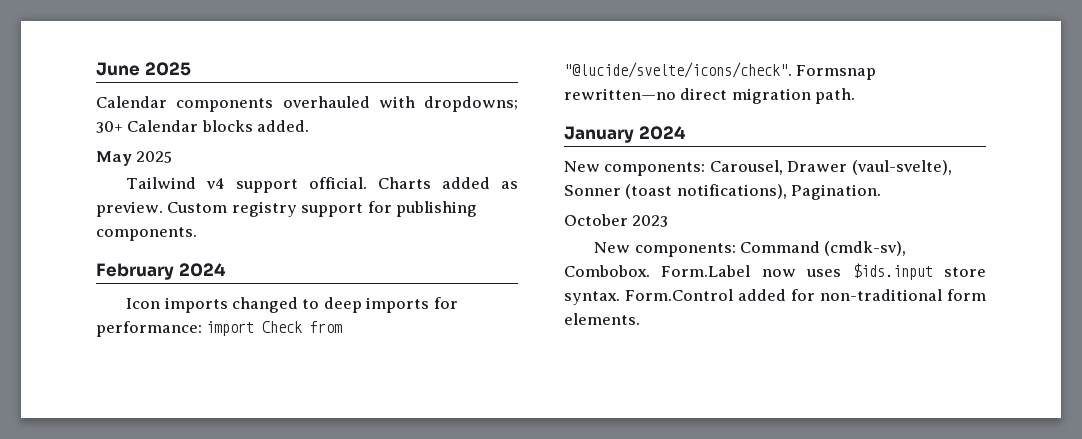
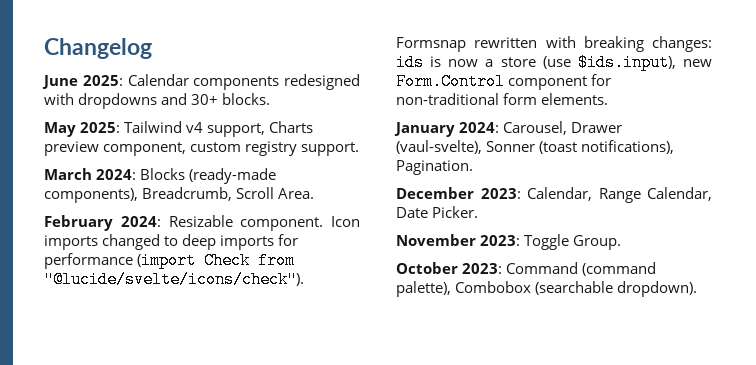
[96,62,191,76] [96,96,518,112] [96,120,310,133] June 2025 // Calendar components overhauled with dropdowns; 30+ Calendar blocks added. -> [44,38,152,59] [42,74,360,90] [44,93,271,109] Changelog // June 2025: Calendar components redesigned with dropdowns and 30+ blocks.
[136,151,173,163] 2025 // -> [80,122,121,133] 2025:
[236,177,518,193] [96,201,478,217] [96,227,197,241] [96,263,226,280] support official. Charts added as preview. Custom registry support for publishing components. // February 2024 // -> [207,121,314,137] [44,141,360,156] [44,168,277,184] [44,187,315,203] [44,215,324,231] support, Charts preview component, custom registry support. // March 2024: Blocks (ready-made components), Breadcrumb, Scroll Area. // February 2024: Resizable component.
[96,321,343,337] [564,62,877,80] [564,88,856,104] [564,126,686,143] [564,161,706,176] performance: import Check from "@lucide/svelte/icons/check". Formsnap rewritten—no direct migration path. // January 2024 // New components: -> [44,252,296,269] [44,271,304,288] [396,36,712,52] [396,54,712,71] [396,73,612,90] [396,93,609,105] [394,122,500,137] performance (import Check from "@lucide/svelte/icons/check"). Formsnap rewritten with breaking changes: ids is now a store (use $ids.input), new Form.Control component for non-traditional form elements. // January 2024:
[564,214,669,227] [594,241,907,257] [564,263,986,280] [564,289,986,305] [564,313,640,325] October 2023 // New components: Command (cmdk-sv), Combobox. Form.Label now uses $ids.input store syntax. Form.Control added for non-traditional form elements. -> [396,187,712,203] [396,206,479,218] [396,234,622,250] [396,262,657,276] [396,281,698,297] December 2023: Calendar, Range Calendar, Date Picker. // November 2023: Toggle Group. // October 2023: Command (command palette), Combobox (searchable dropdown).

